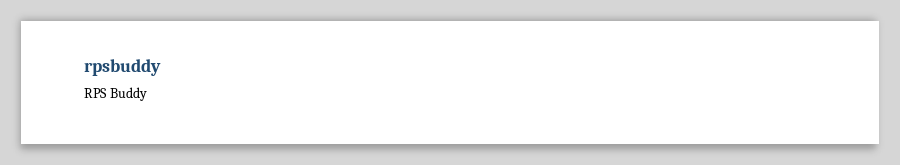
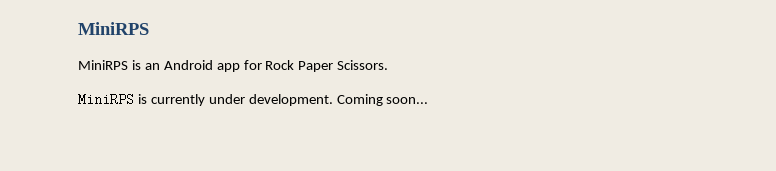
[84,59,161,76] [84,87,147,101] rpsbuddy // RPS Buddy -> [78,22,149,35] [78,60,389,72] [78,93,429,106] MiniRPS // MiniRPS is an Android app for Rock Paper Scissors. // MiniRPS is currently under development. Coming soon...

